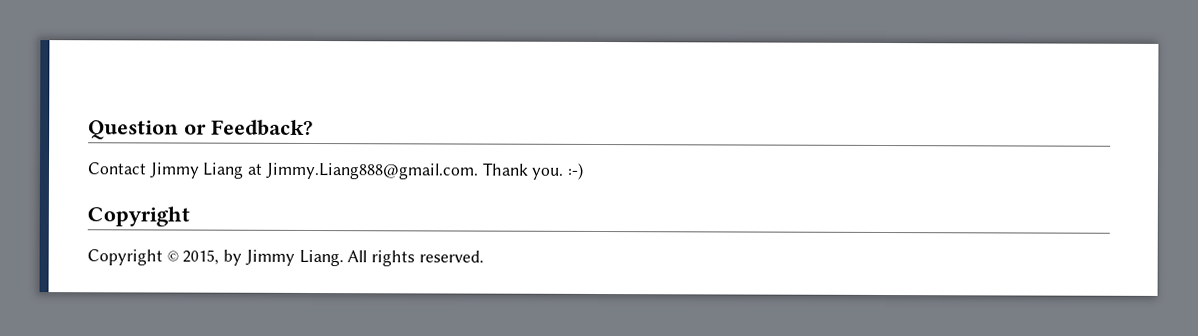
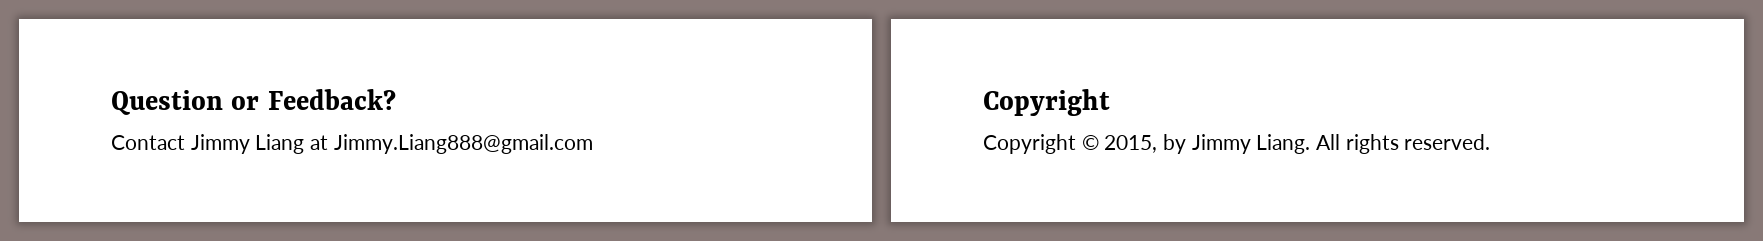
[264,162,585,180] Jimmy.Liang888@gmail.com. Thank you. :-) -> [333,134,593,154] Jimmy.Liang888@gmail.com

